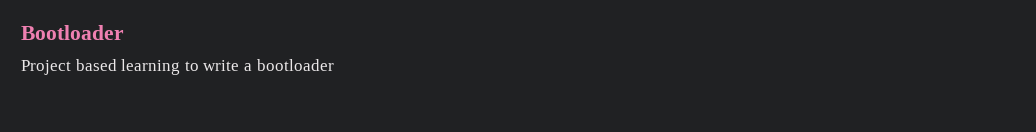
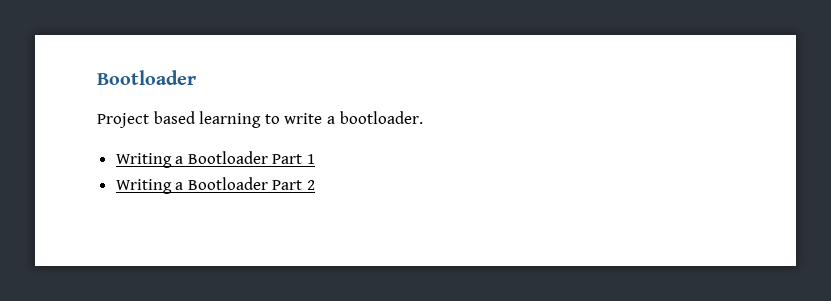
[256,59,334,71] bootloader -> [339,111,423,124] [115,151,316,168] [115,177,316,194] bootloader. // Writing a Bootloader Part 1 // Writing a Bootloader Part 2

